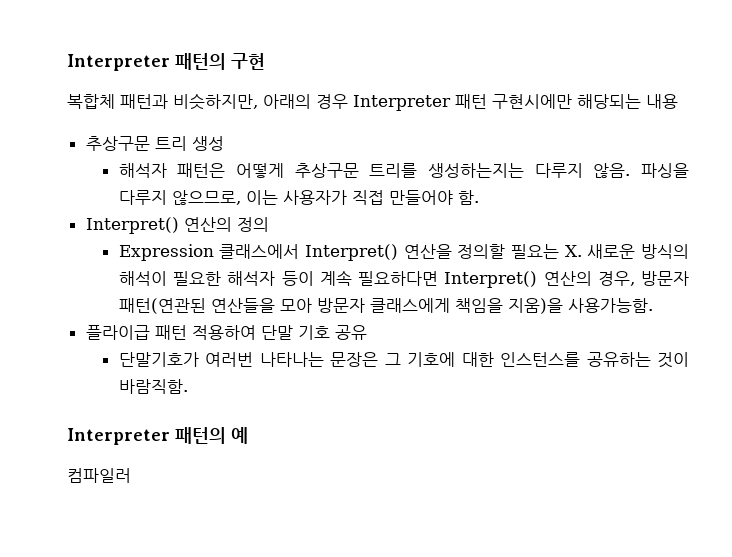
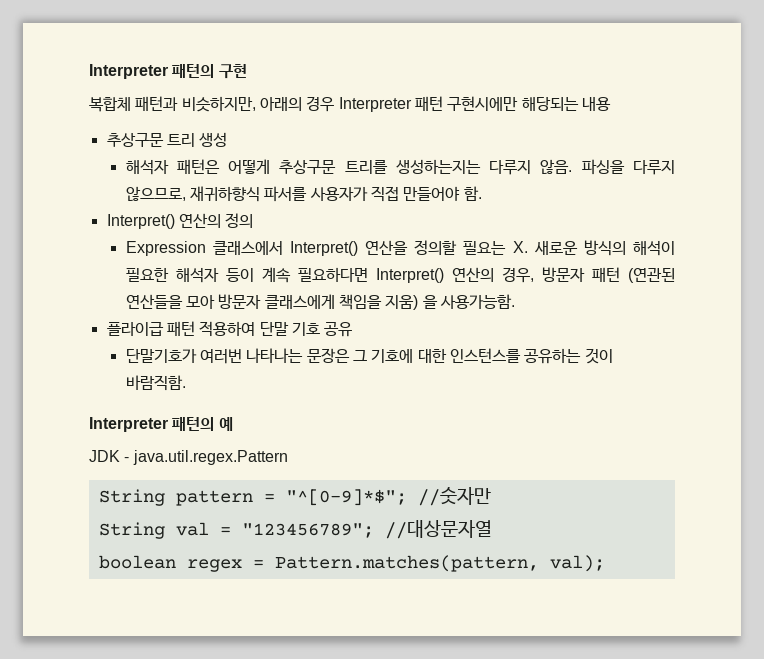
[245,190,278,205] 이는 -> [189,186,308,202] 재귀하향식 파서를
[118,298,206,314] 패턴(연관된 -> [591,267,675,283] 패턴 (연관된
[507,298,563,314] 지움)을 -> [385,295,438,310] 지움) 을
[67,468,131,483] 컴파일러 -> [89,450,288,465] [98,487,491,506] [98,520,492,539] [98,555,605,572] JDK - java.util.regex.Pattern // String pattern = "^[0-9]*$"; //숫자만 // String val = "123456789"; //대상문자열 // boolean regex = Pattern.matches(pattern, val);

